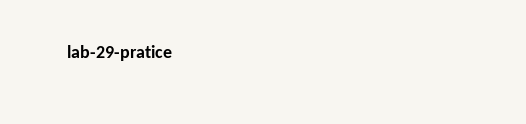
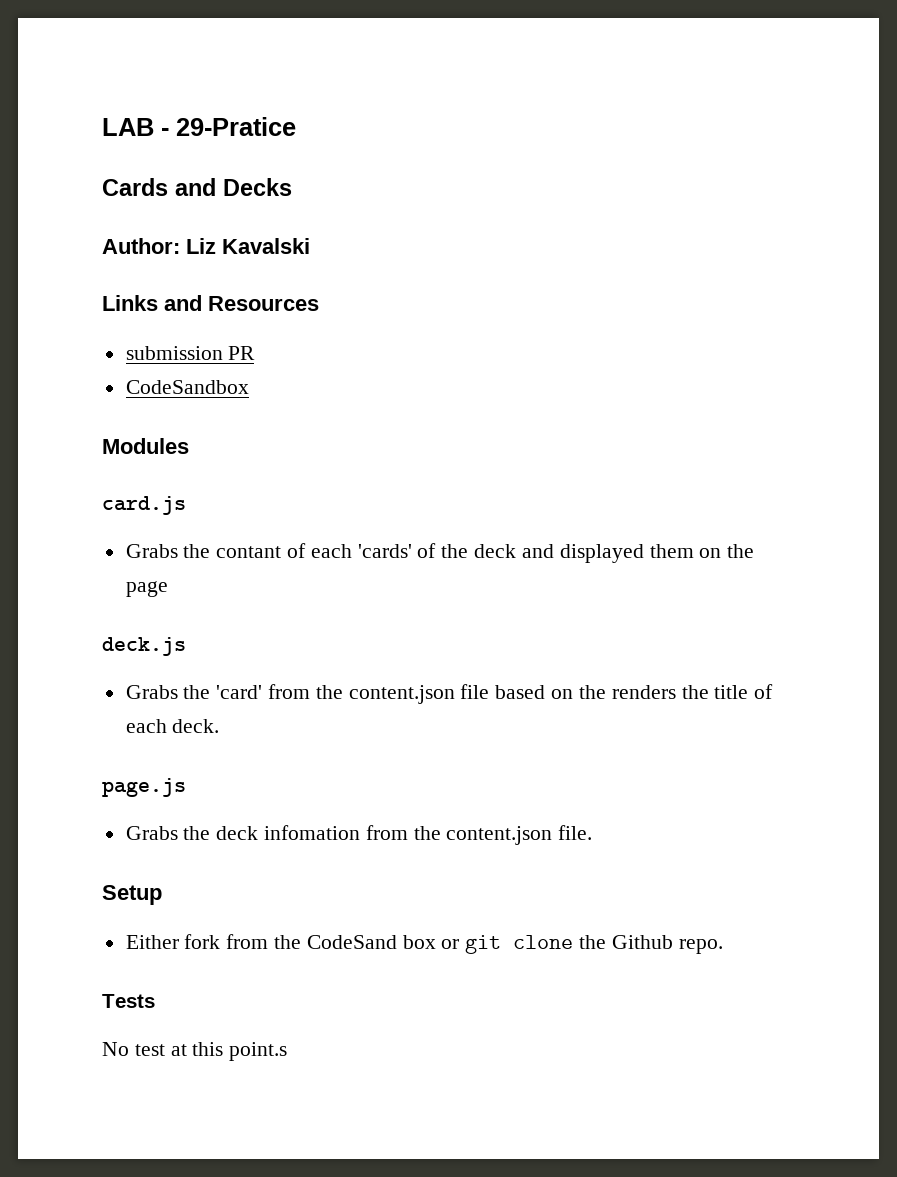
[67,45,172,61] lab-29-pratice -> [102,117,296,136] [102,178,292,196] [102,238,310,254] [102,295,319,311] [125,346,256,360] [125,380,249,394] [102,438,189,454] [102,496,186,515] [125,543,755,563] [125,581,168,597] [102,637,186,656] [125,684,774,704] [125,719,220,733] [102,778,186,797] [125,825,593,845] [102,885,162,905] [125,934,723,954] [102,994,155,1008] [102,1042,288,1061] LAB - 29-Pratice // Cards and Decks // Author: Liz Kavalski // Links and Resources // submission PR // CodeSandbox // Modules // card.js // Grabs the contant of each 'cards' of the deck and displayed them on the page // deck.js // Grabs the 'card' from the content.json file based on the renders the title of each deck. // page.js // Grabs the deck infomation from the content.json file. // Setup // Either fork from the CodeSand box or git clone the Github repo. // Tests // No test at this point.s

